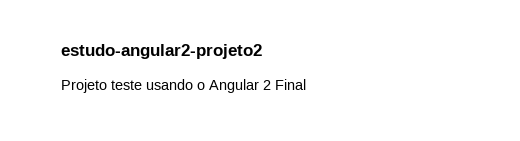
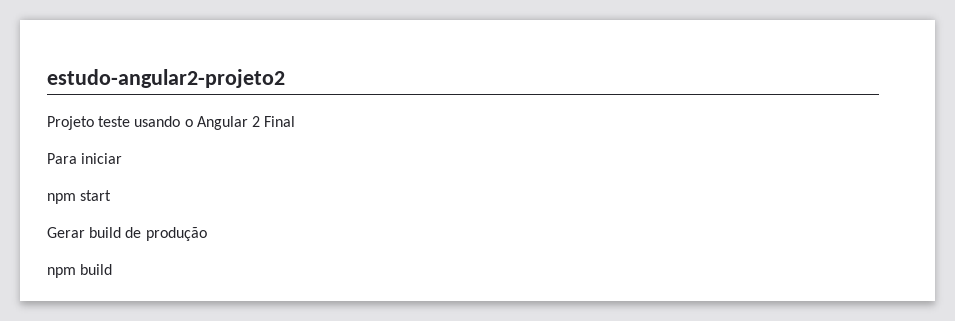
(306, 84) none -> [47,153,123,164] [47,190,112,204] [47,227,207,241] [47,264,113,278] // Para iniciar // npm start // Gerar build de produção // npm build

